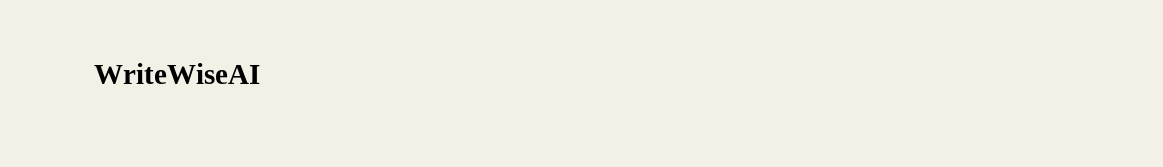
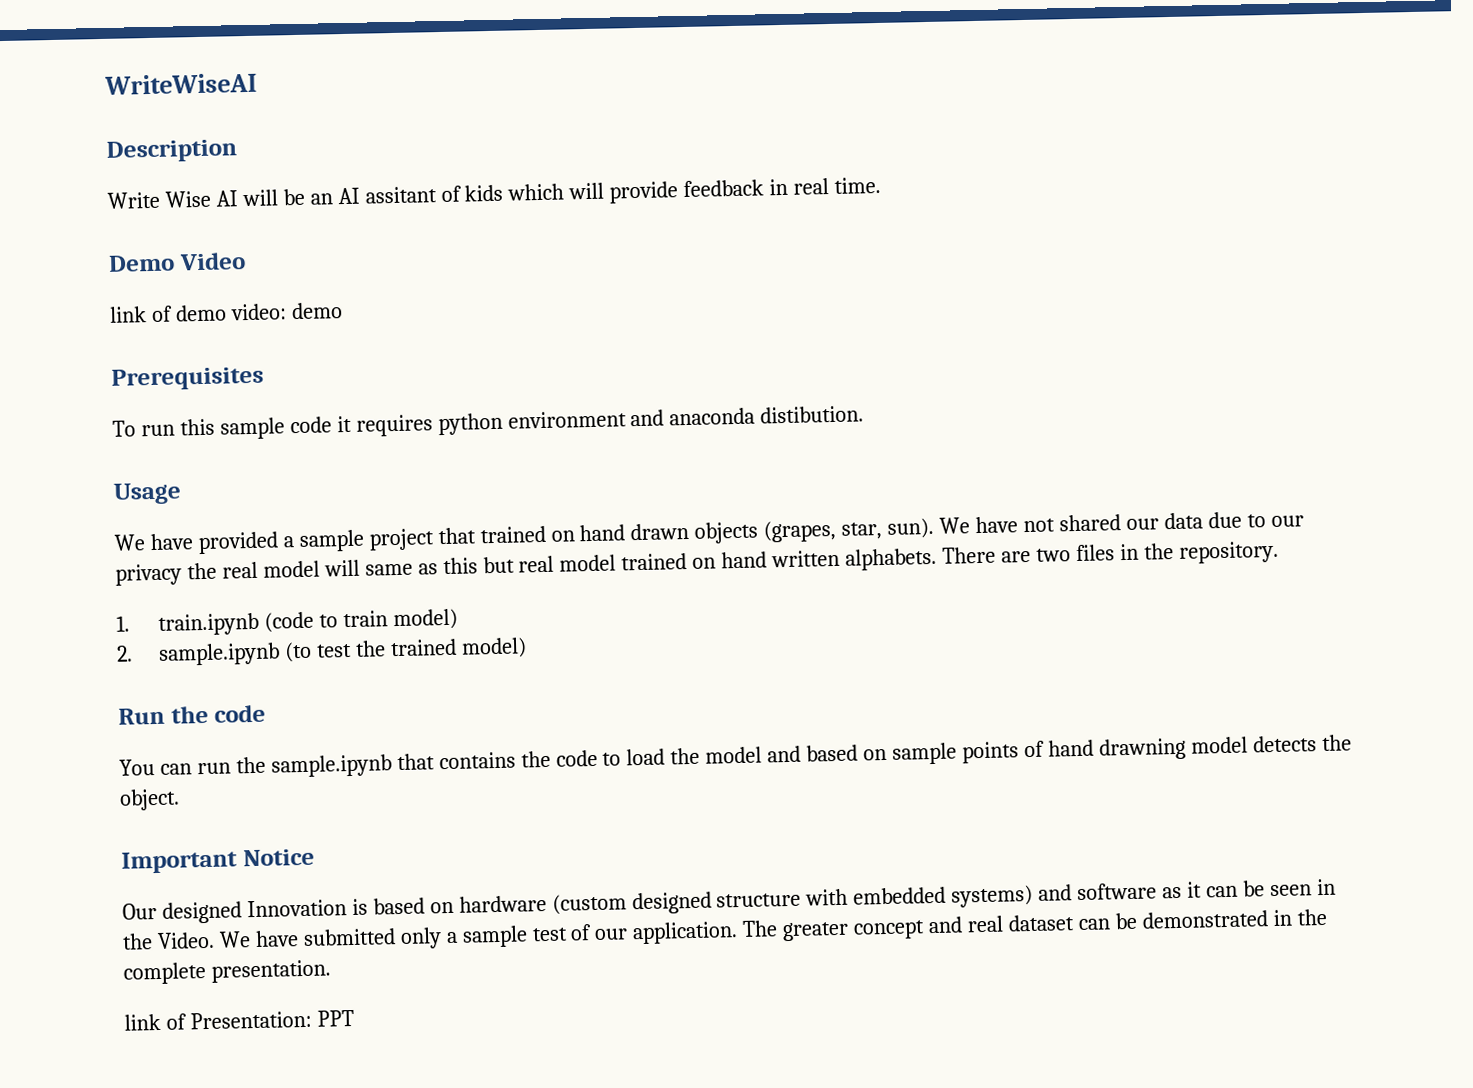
(260, 73) none -> [106,139,237,163] [107,176,882,209] [108,252,246,272] [109,302,343,323] [111,366,264,391] [112,405,865,440] [113,482,182,505] [114,511,1304,555] [115,540,1279,586] [116,608,458,636] [116,637,527,666] [118,704,267,725] [119,734,1352,778] [119,788,180,811] [121,848,315,874] [122,878,1336,924] [122,908,1327,950] [123,959,331,985] [124,1009,354,1031] // Description // Write Wise AI will be an AI assitant of kids which will provide feedback in real time. // Demo Video // link of demo video: demo // Prerequisites // To run this sample code it requires python environment and anaconda distibution. // Usage // We have provided a sample project that trained on hand drawn objects (grapes, star, sun). We have not shared our data due to our privacy the real model will same as this but real model trained on hand written alphabets. There are two files in the repository. // 1. train.ipynb (code to train model) // 2. sample.ipynb (to test the trained model) // Run the code // You can run the sample.ipynb that contains the code to load the model and based on sample points of hand drawning model detects the object. // Important Notice // Our designed Innovation is based on hardware (custom designed structure with embedded systems) and software as it can be seen in the Video. We have submitted only a sample test of our application. The greater concept and real dataset can be demonstrated in the complete presentation. // link of Presentation: PPT

